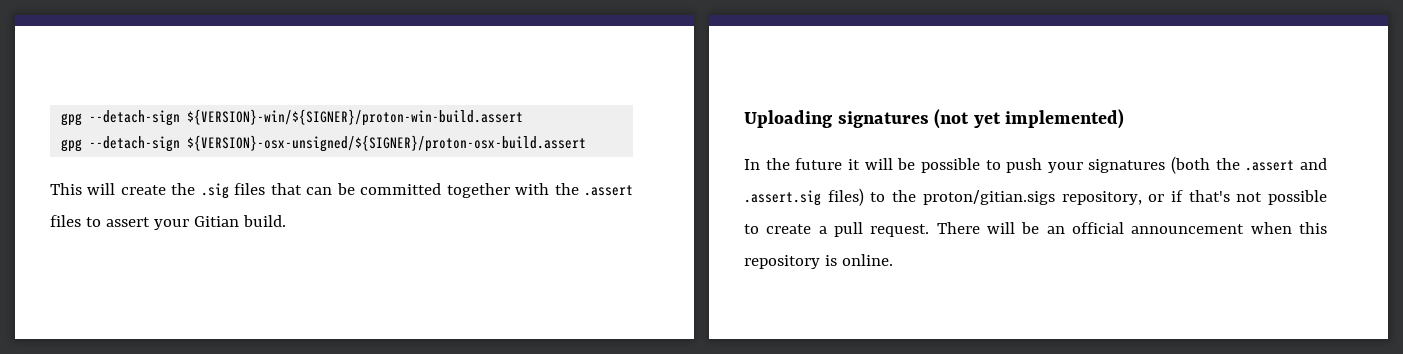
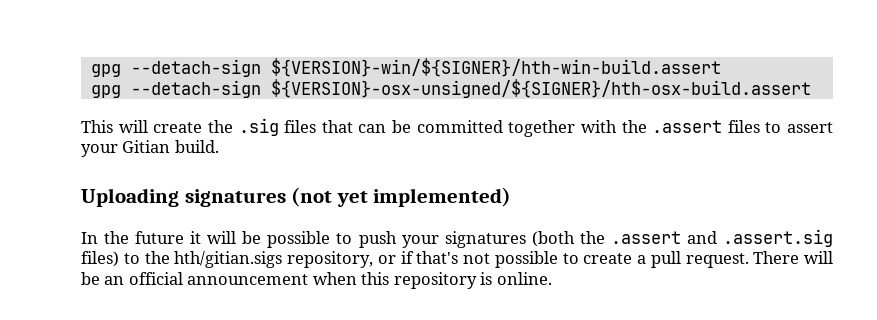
[61,109,524,126] [61,135,587,152] gpg --detach-sign ${VERSION}-win/${SIGNER}/proton-win-build.assert // gpg --detach-sign ${VERSION}-osx-unsigned/${SIGNER}/proton-osx-build.assert -> [90,58,721,77] [90,79,811,98] gpg --detach-sign ${VERSION}-win/${SIGNER}/hth-win-build.assert // gpg --detach-sign ${VERSION}-osx-unsigned/${SIGNER}/hth-osx-build.assert
[922,190,1055,205] proton/gitian.sigs -> [174,251,283,268] hth/gitian.sigs

